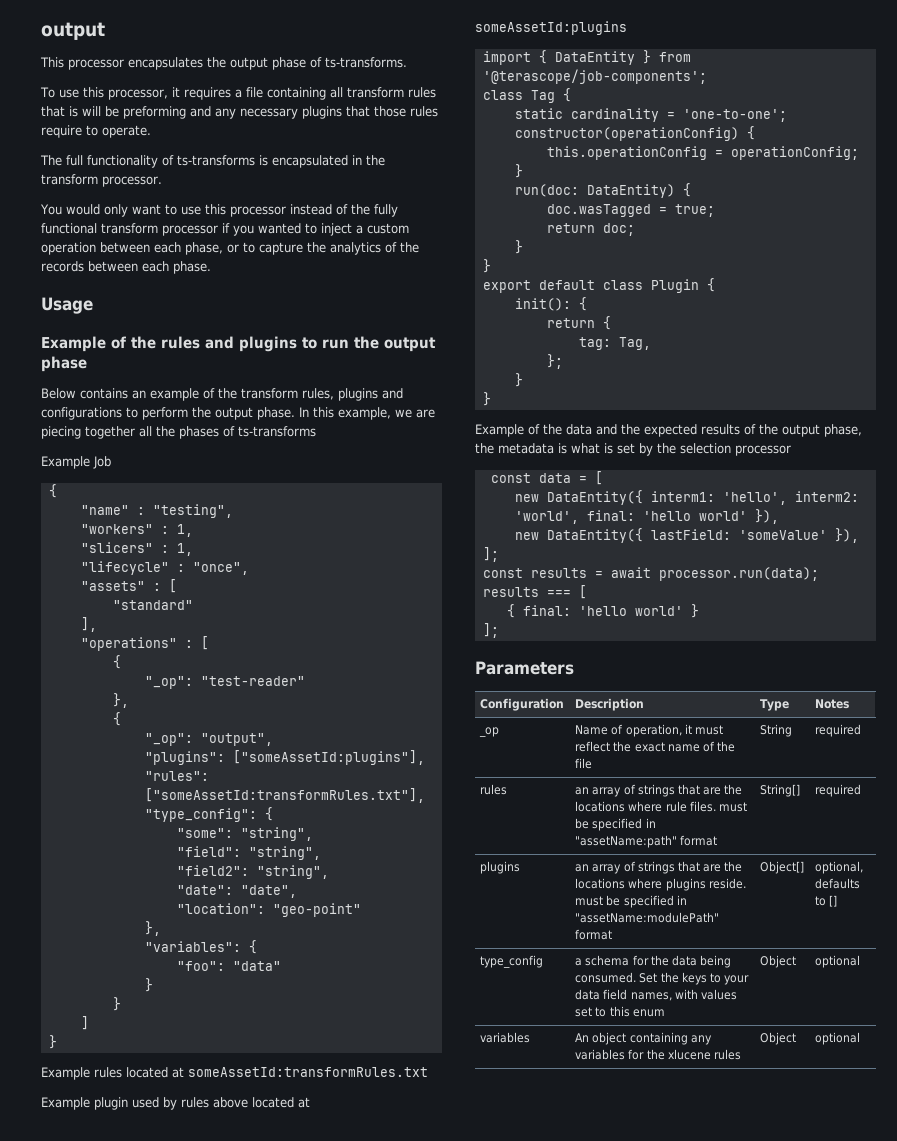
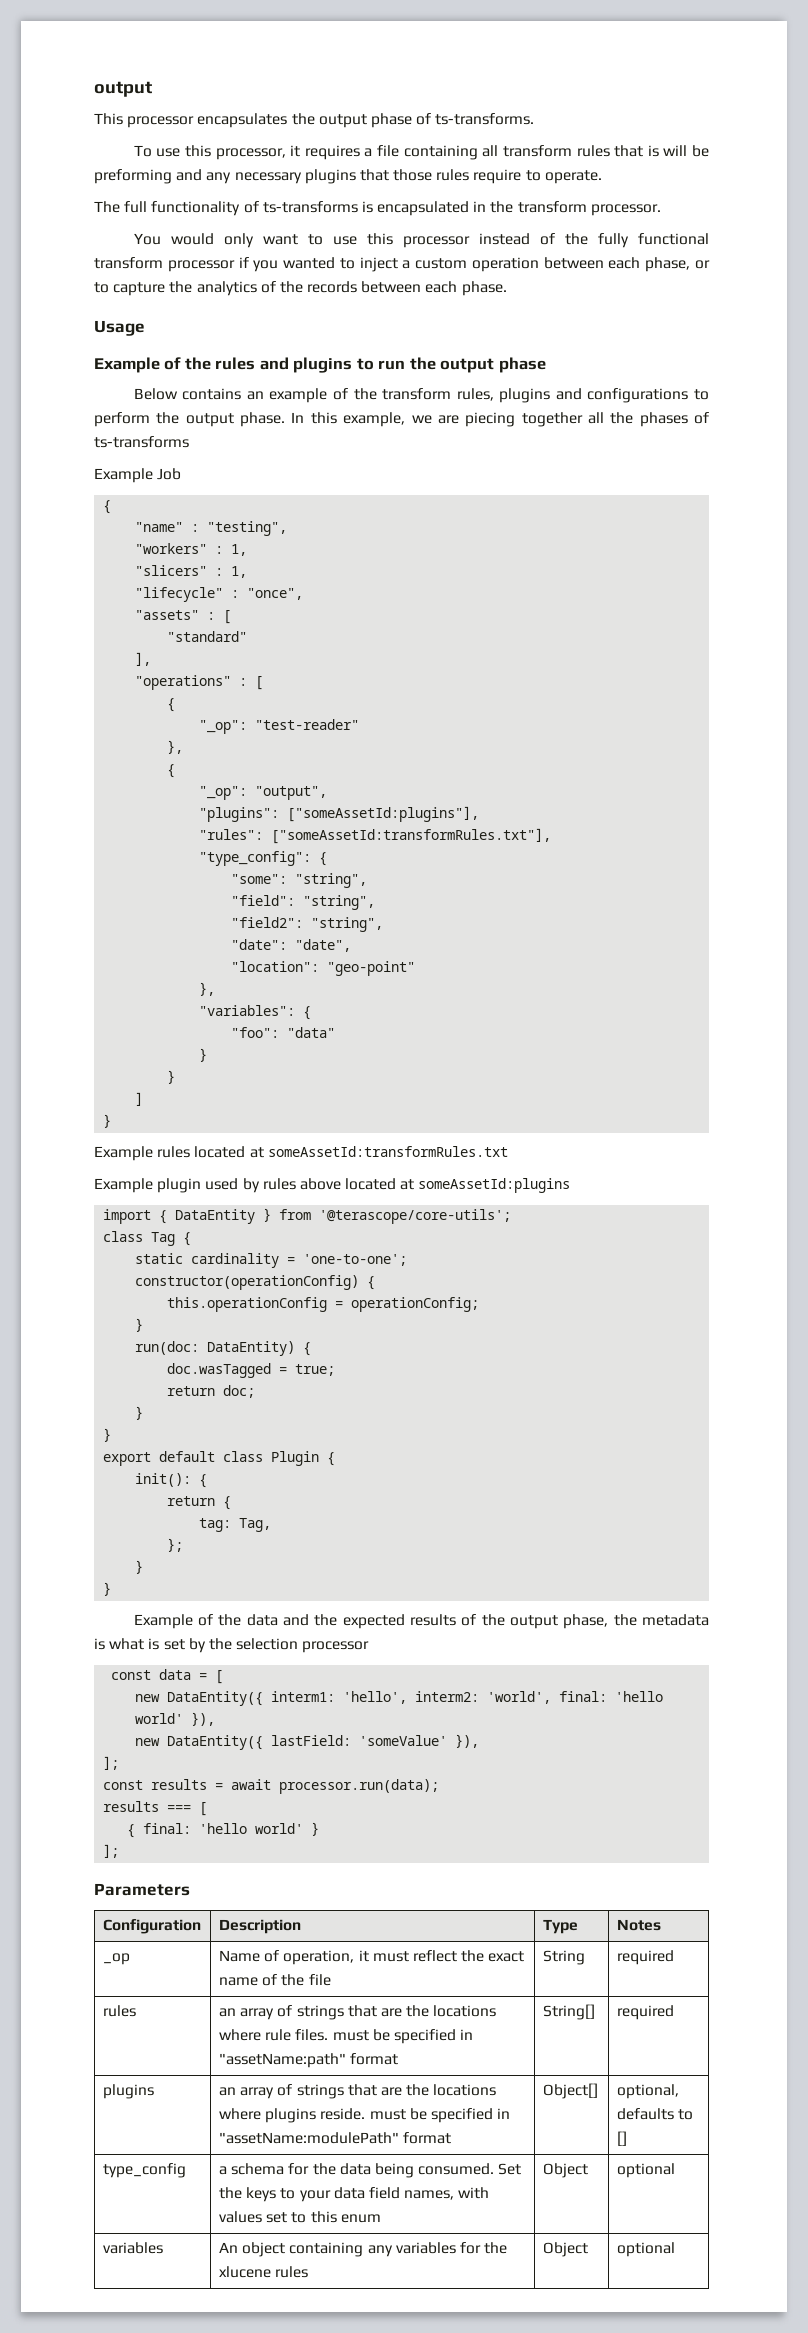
[482,69,707,84] '@terascope/job-components'; -> [319,1209,512,1224] '@terascope/core-utils';

